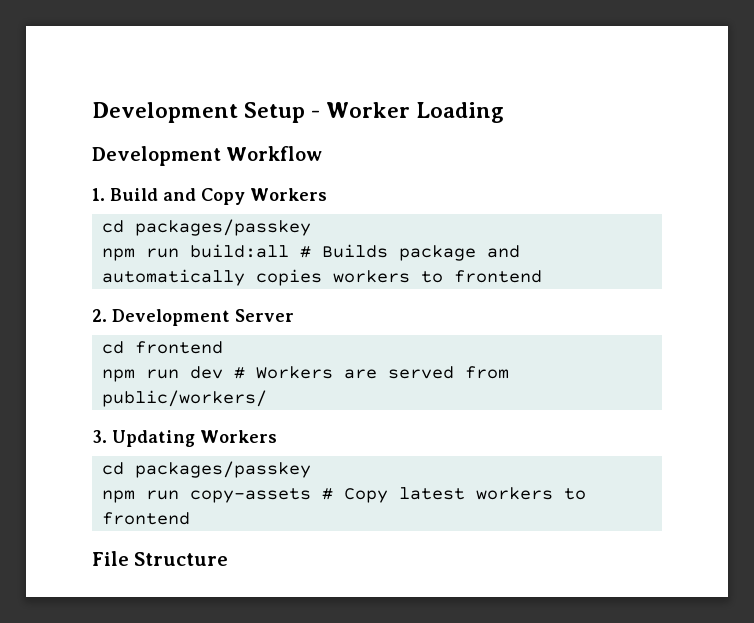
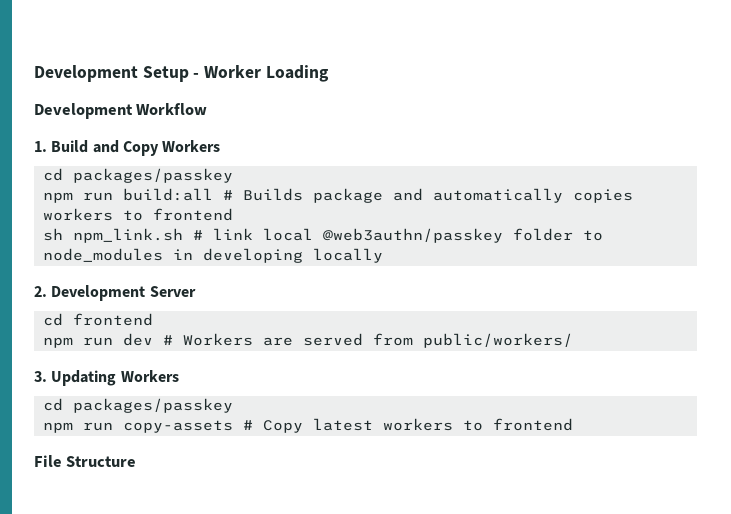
(542, 276) none -> [43,228,603,243] [43,248,383,263] // sh npm_link.sh # link local @web3authn/passkey folder to node_modules in developing locally

